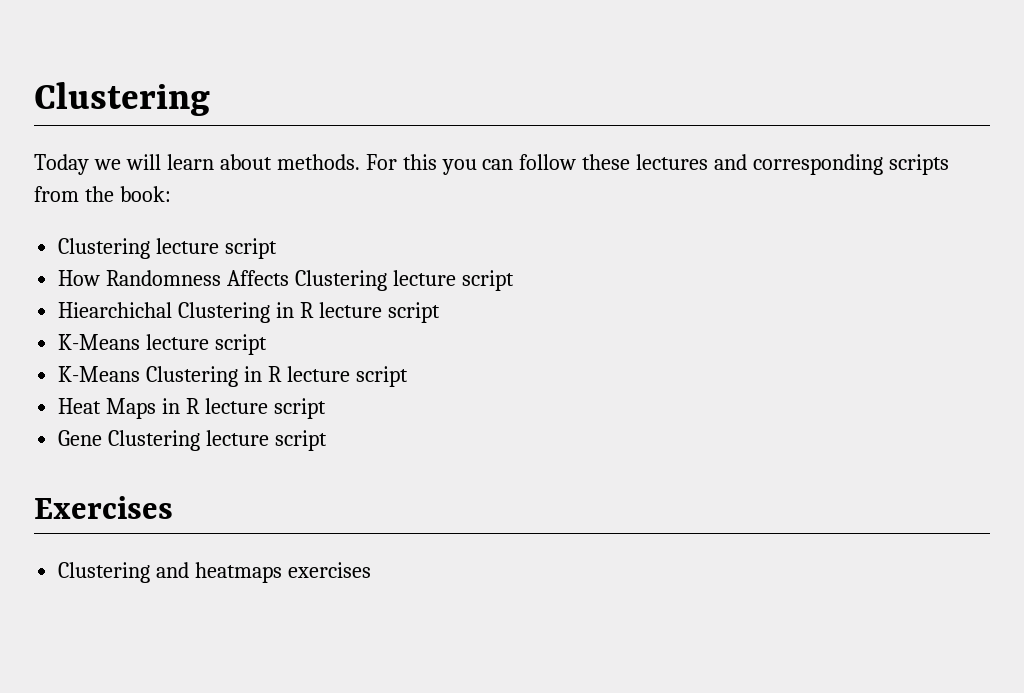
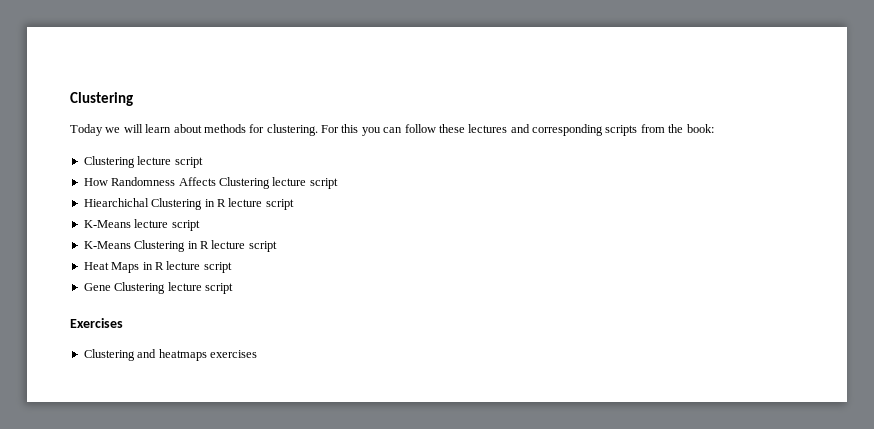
[276,154,360,170] methods. -> [203,124,318,136] methods for clustering.

